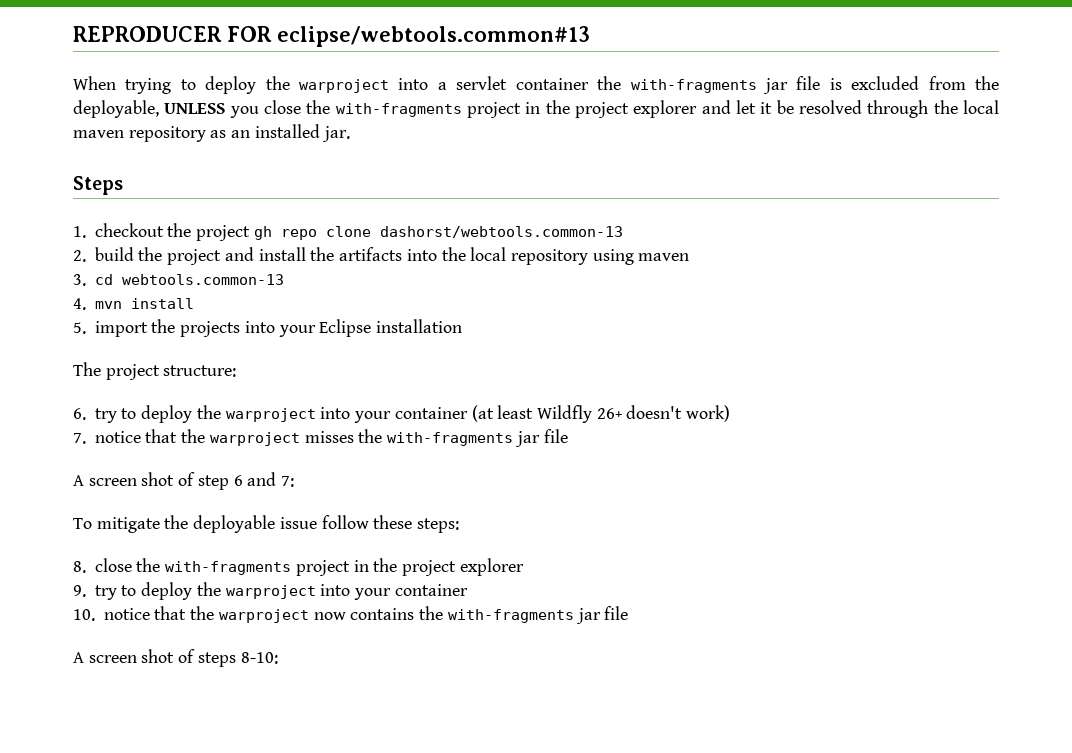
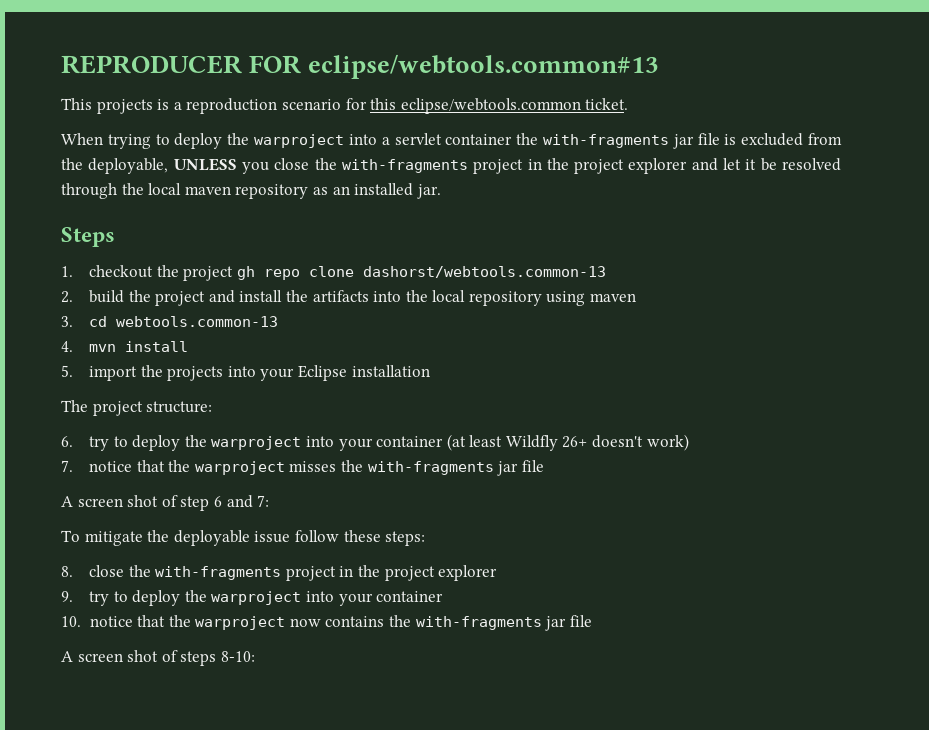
(590, 36) none -> [61,98,629,114] // This projects is a reproduction scenario for this eclipse/webtools.common ticket.

